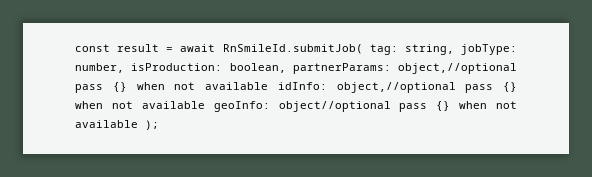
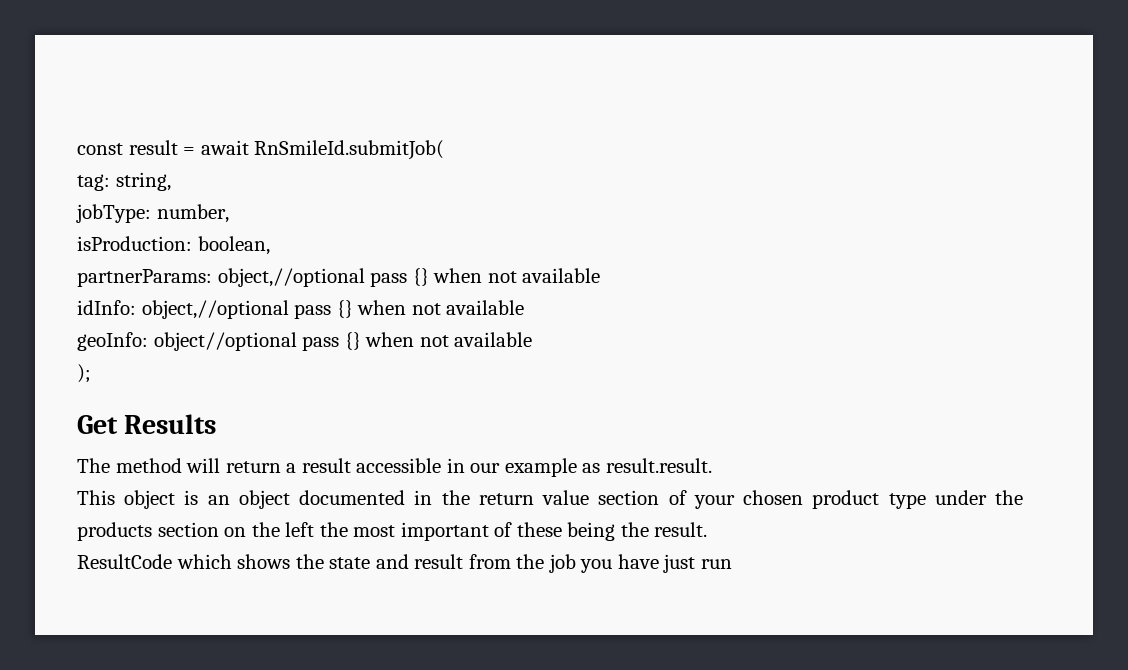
(363, 49) none -> (445, 150) //
(454, 49) none -> (171, 181) //
(124, 68) none -> (229, 213) //
(286, 68) none -> (270, 245) //
(268, 86) none -> (601, 275) //
(205, 105) none -> (525, 307) //
(138, 124) none -> (533, 339) //
(159, 125) none -> [77,414,217,434] [77,458,712,477] [77,490,1024,509] [77,522,708,541] [77,554,732,573] // Get Results // The method will return a result accessible in our example as result.result. // This object is an object documented in the return value section of your chosen product type under the products section on the left the most important of these being the result. // ResultCode which shows the state and result from the job you have just run

